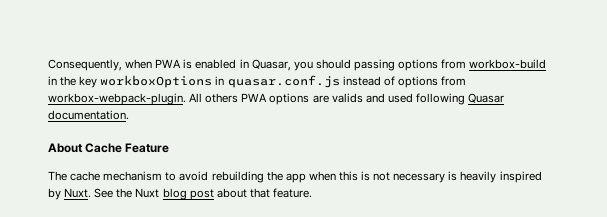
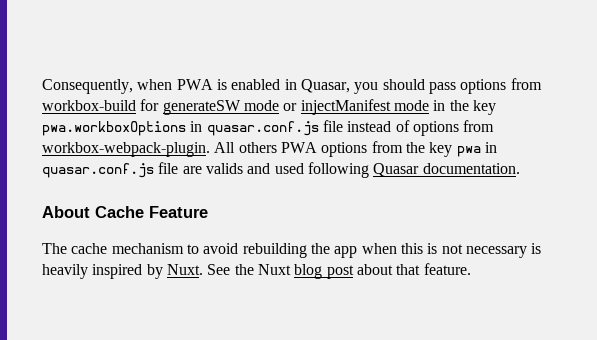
[353,59,395,71] passing -> [428,82,456,94] pass
(547, 64) none -> [140,99,429,115] for generateSW mode or injectManifest mode
[100,75,340,88] workboxOptions in quasar.conf.js -> [42,120,343,136] pwa.workboxOptions in quasar.conf.js file
(310, 99) none -> [371,141,497,157] [42,162,179,178] from the key pwa in quasar.conf.js file

